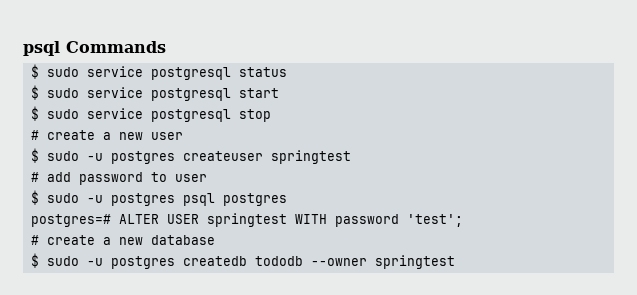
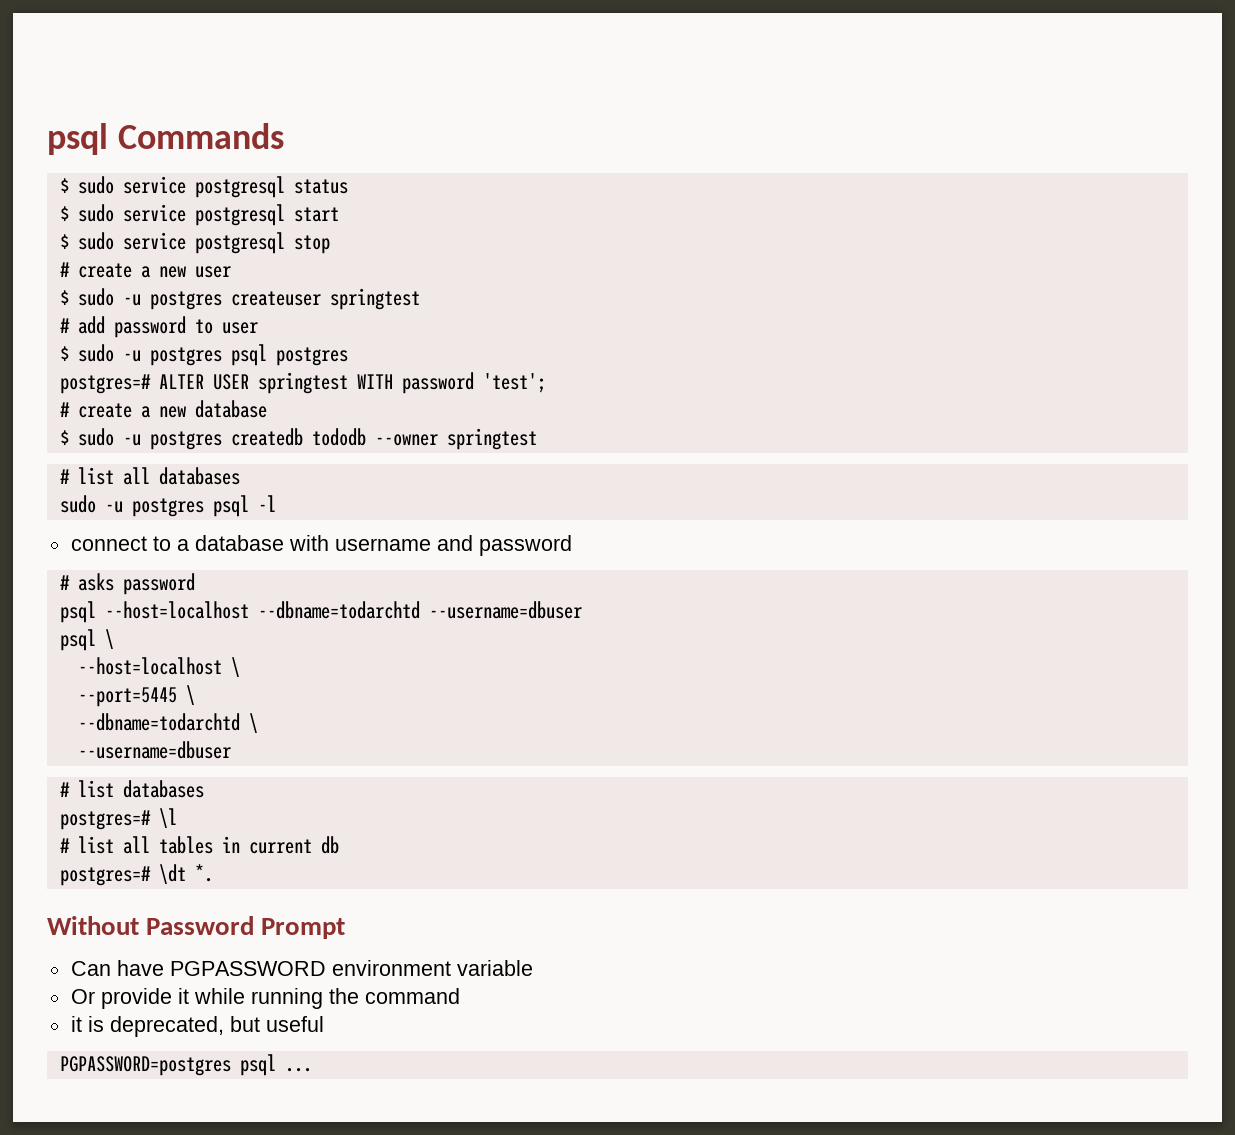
(455, 262) none -> [59,467,240,485] [59,495,276,517] [70,535,572,556] [59,573,195,595] [59,601,582,623] [59,629,114,651] [77,657,240,677] [77,685,195,707] [77,713,258,733] [77,741,231,759] [59,780,204,798] [59,808,177,830] [59,836,339,854] [59,864,213,886] [47,916,346,939] [70,960,533,976] [70,988,460,1009] [70,1016,324,1037] [59,1054,312,1076] // # list all databases // sudo -u postgres psql -l // connect to a database with username and password // # asks password // psql --host=localhost --dbname=todarchtd --username=dbuser // psql \ // --host=localhost \ // --port=5445 \ // --dbname=todarchtd \ // --username=dbuser // # list databases // postgres=# \l // # list all tables in current db // postgres=# \dt *. // Without Password Prompt // Can have PGPASSWORD environment variable // Or provide it while running the command // it is deprecated, but useful // PGPASSWORD=postgres psql ...

